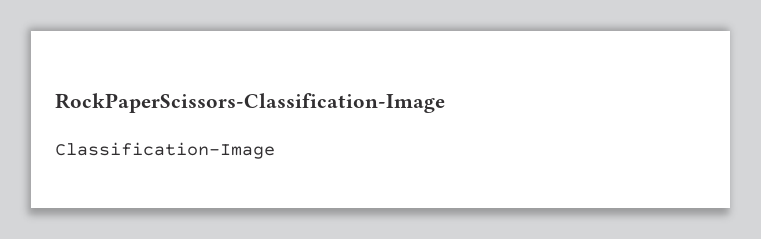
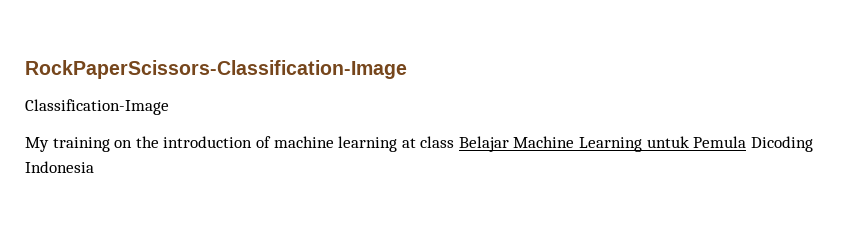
(275, 150) none -> [25,136,813,152] [25,161,94,173] // My training on the introduction of machine learning at class Belajar Machine Learning untuk Pemula Dicoding Indonesia

